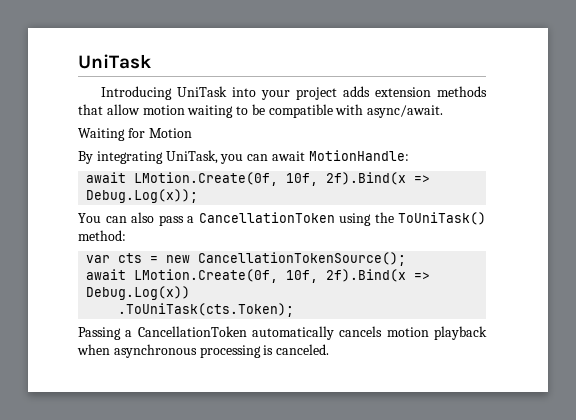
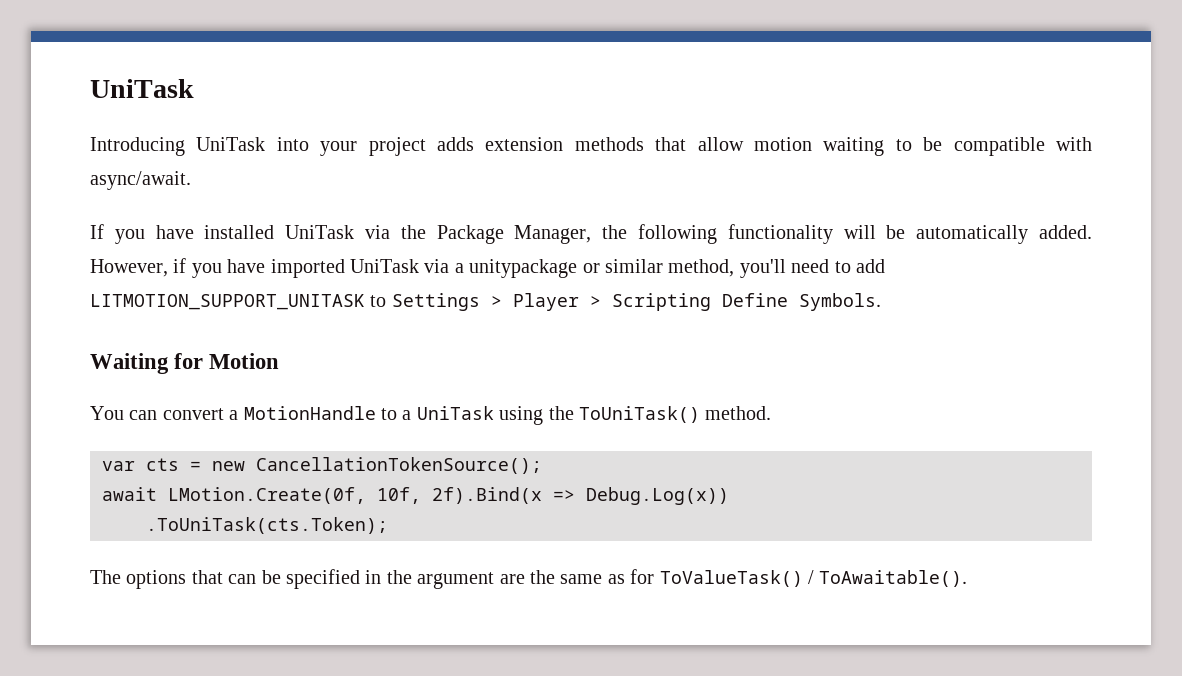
[78,128,192,141] [78,150,409,164] [86,172,431,186] [86,189,199,203] [78,212,335,226] Waiting for Motion // By integrating UniTask, you can await MotionHandle: // await LMotion.Create(0f, 10f, 2f).Bind(x => Debug.Log(x)); // You can also pass a CancellationToken -> [90,224,1092,244] [90,258,885,278] [90,293,881,311] [90,353,280,374] [90,406,494,420] If you have installed UniTask via the Package Manager, the following functionality will be automatically added. However, if you have imported UniTask via a unitypackage or similar method, you'll need to add LITMOTION_SUPPORT_UNITASK to Settings > Player > Scripting Define Symbols. // Waiting for Motion // You can convert a MotionHandle to a UniTask
[78,230,126,241] method: -> [705,406,772,420] method.
[78,326,487,340] [77,344,330,358] Passing a CancellationToken automatically cancels motion playback when asynchronous processing is canceled. -> [90,569,968,589] The options that can be specified in the argument are the same as for ToValueTask() / ToAwaitable().

